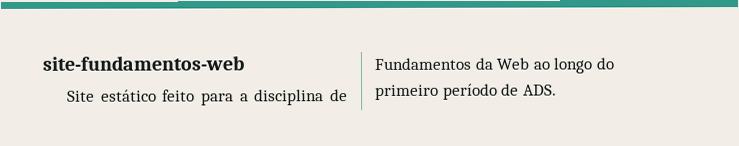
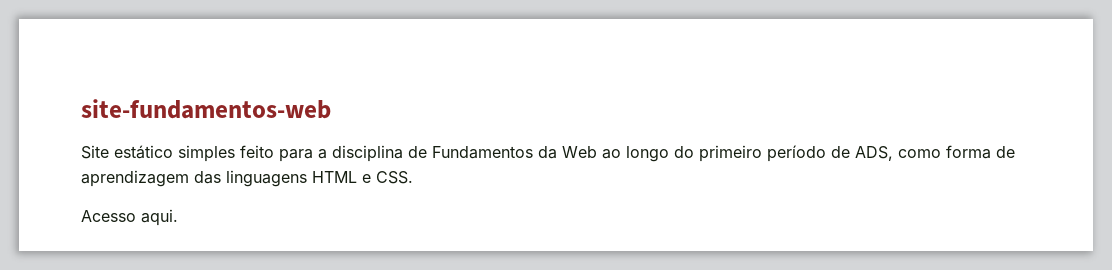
(157, 95) none -> [178,145,235,162] simples
[522,84,557,96] ADS. -> [855,145,1015,161] [81,170,413,187] [81,209,178,226] ADS, como forma de aprendizagem das linguagens HTML e CSS. // Acesso aqui.

